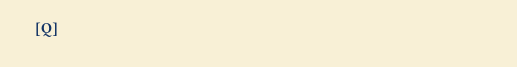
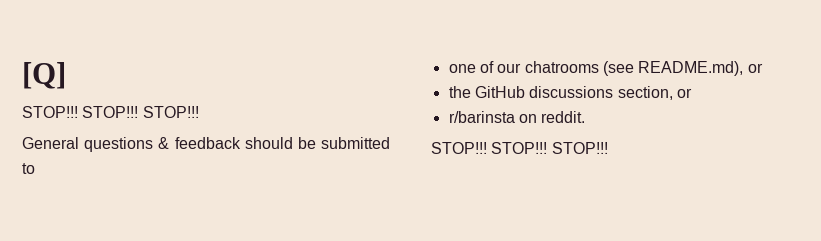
(58, 29) none -> [22,106,199,118] [22,137,391,152] [22,163,35,174] [448,61,763,76] [448,86,692,100] [448,111,586,123] [431,142,608,154] // STOP!!! STOP!!! STOP!!! // General questions & feedback should be submitted to // one of our chatrooms (see README.md), or // the GitHub discussions section, or // r/barinsta on reddit. // STOP!!! STOP!!! STOP!!!

